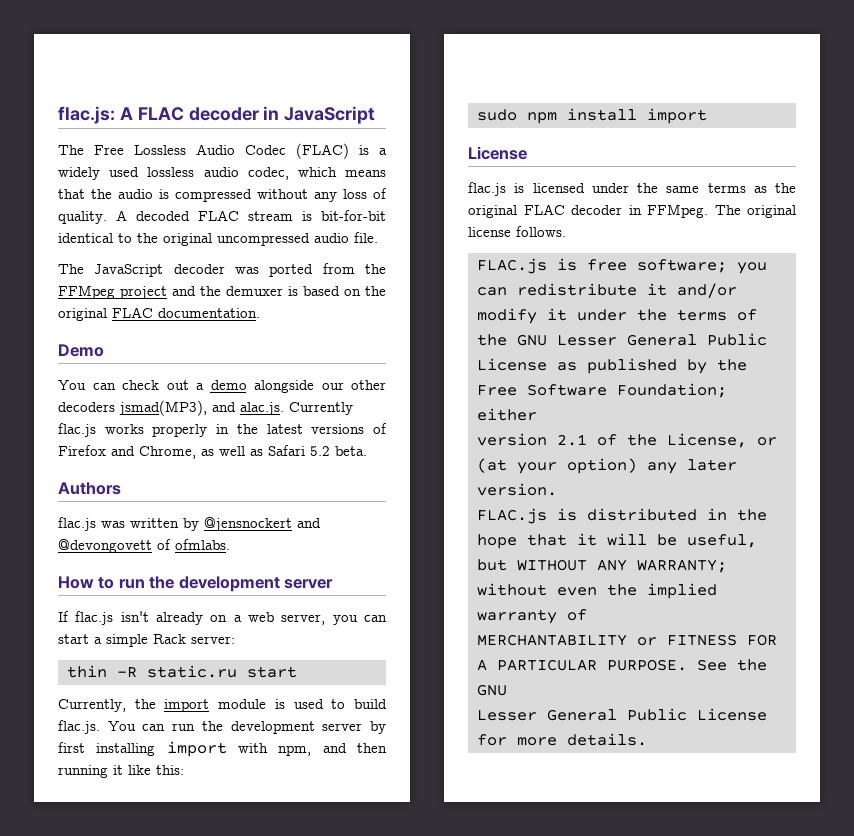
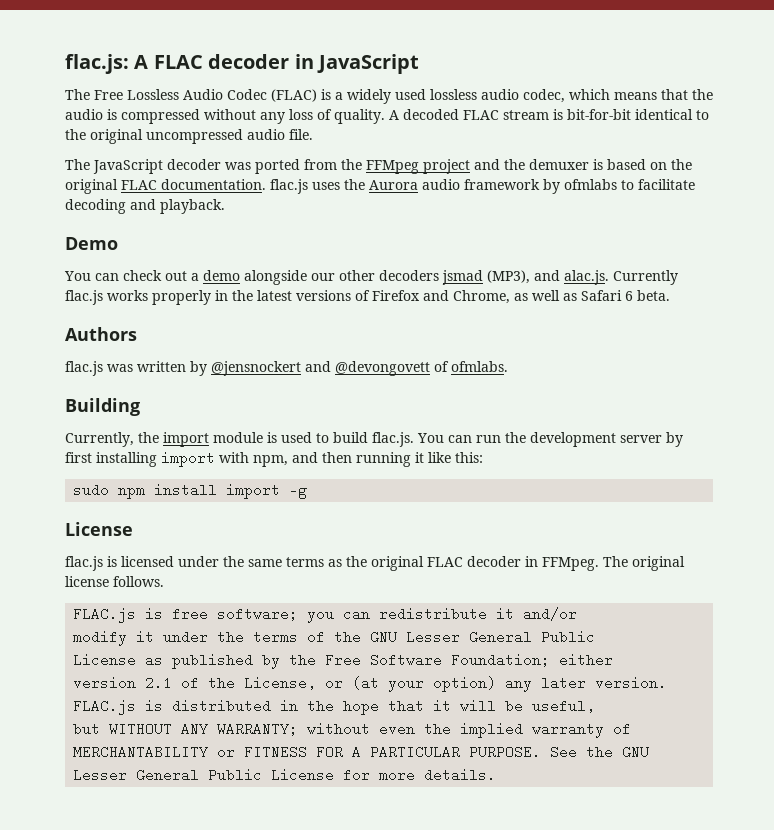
(260, 313) none -> [270,179,695,194] [65,199,225,214] flac.js uses the Aurora audio framework by ofmlabs to facilitate decoding and playback.
[119,400,207,416] jsmad(MP3), -> [442,270,530,285] jsmad (MP3),
[310,446,330,456] 5.2 -> [625,291,633,301] 6
[58,576,334,592] [58,611,387,625] [58,634,235,647] [66,665,297,678] How to run the development server // If flac.js isn't already on a web server, you can start a simple Rack server: // thin -R static.ru start -> [65,398,140,416] Building
(707, 116) none -> [289,483,308,499] -g

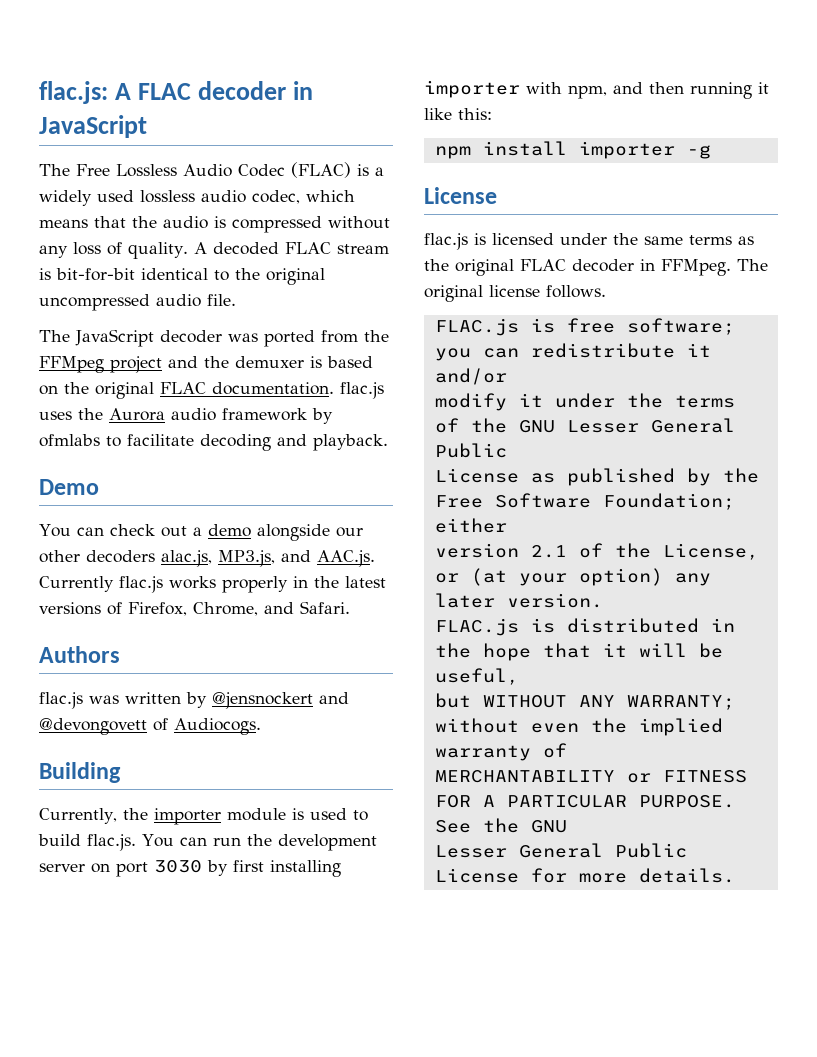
[442,270,609,285] jsmad (MP3), and alac.js. -> [161,550,375,567] alac.js, MP3.js, and AAC.js.
[372,290,670,304] Firefox and Chrome, as well as Safari 6 beta. -> [128,601,350,616] Firefox, Chrome, and Safari.
[451,361,508,372] ofmlabs. -> [174,718,261,735] Audiocogs.
[163,432,209,447] import -> [153,808,221,825] importer
(662, 439) none -> [91,860,202,877] on port 3030
[161,452,215,467] import -> [424,80,520,98] importer
[73,483,110,497] sudo -> (492, 114) none
[226,484,281,499] import -> [578,141,675,159] importer

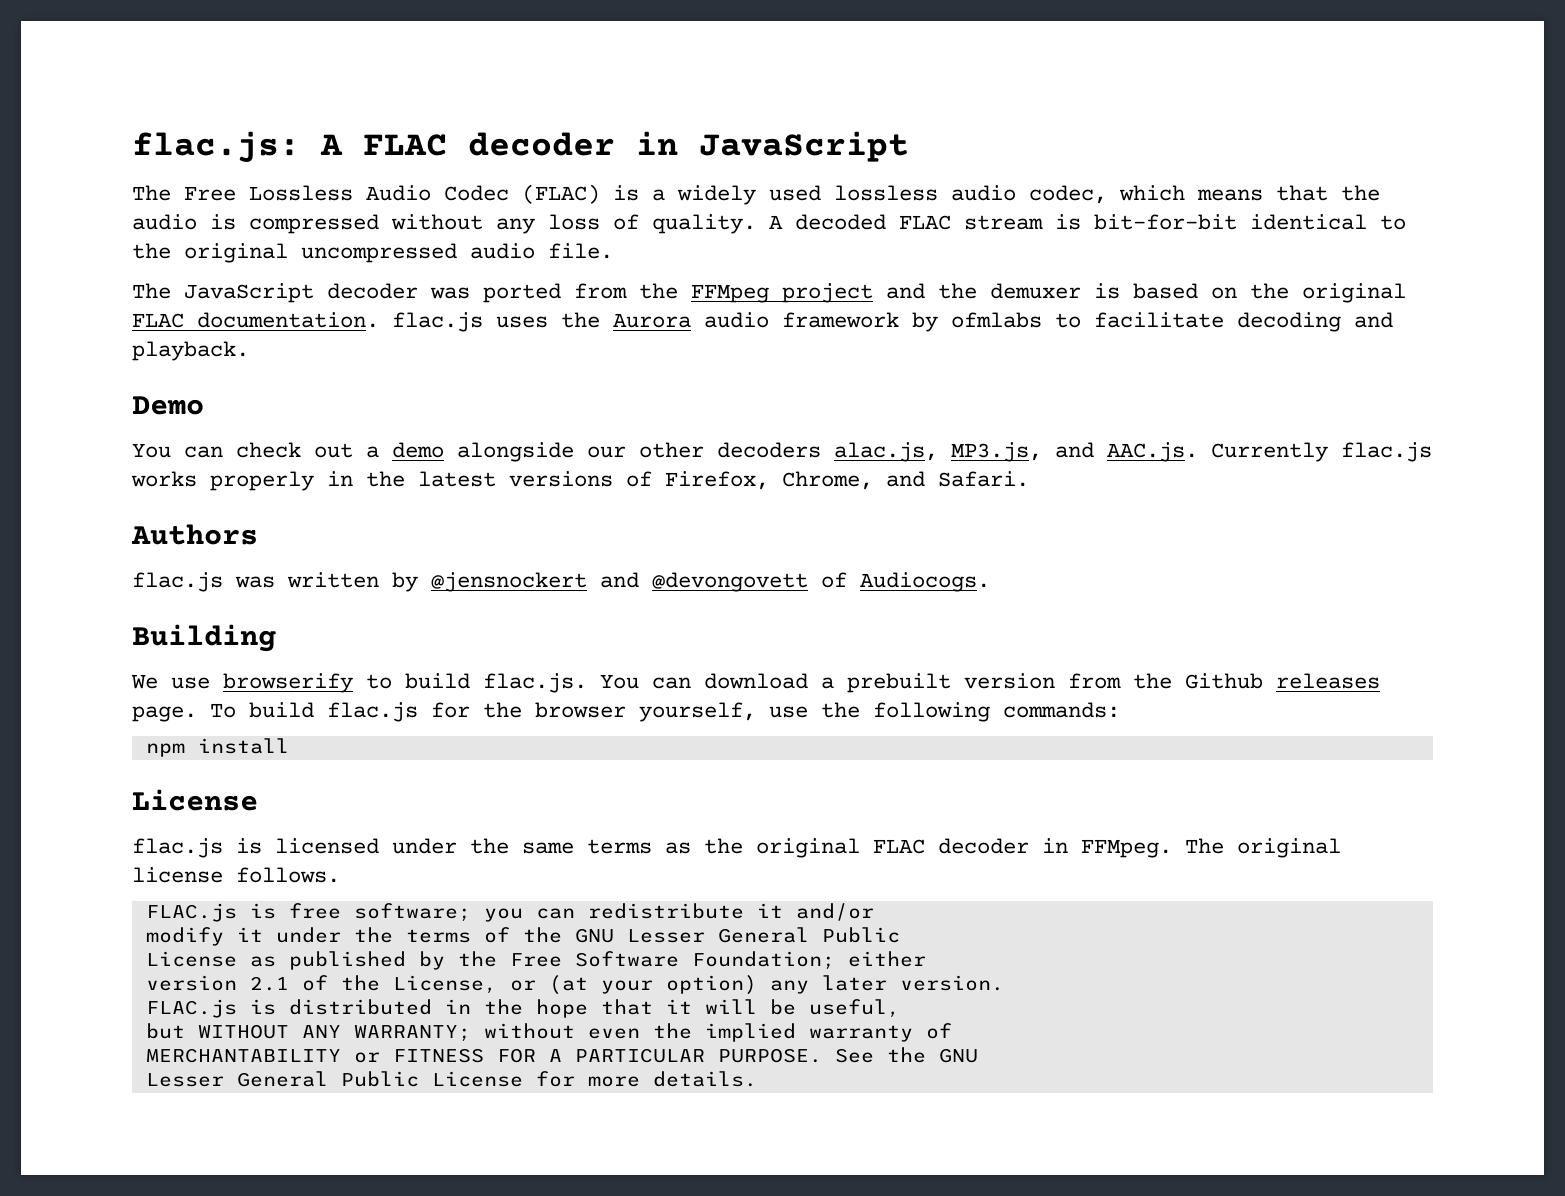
[39,808,347,825] Currently, the importer module is used -> [131,673,353,693] We use browserify
[212,834,377,851] [39,860,341,877] [424,80,769,99] [424,108,492,120] run the development server on port 3030 by first installing importer with npm, and then running it like this: -> [704,673,1380,693] [132,702,1120,722] download a prebuilt version from the Github releases page. To build flac.js for the browser yourself, use the following commands:
[578,141,711,159] importer -g -> (289, 746) none

